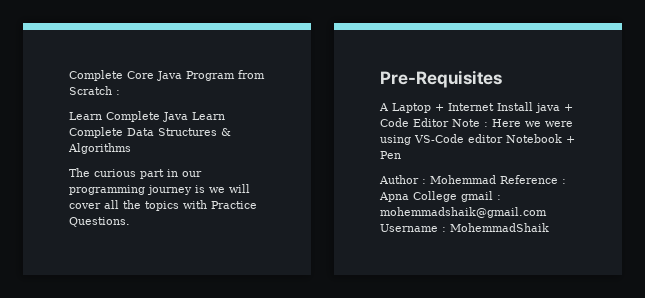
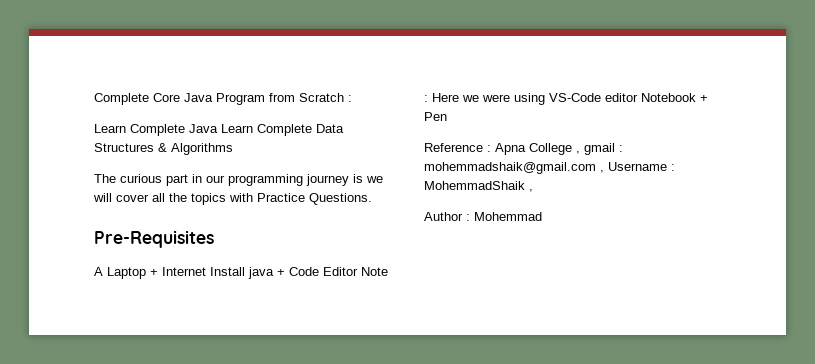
[379,175,496,184] Author : Mohemmad -> (447, 116) none
(457, 196) none -> [576,151,580,154] ,
(547, 212) none -> [600,170,604,173] ,
(549, 227) none -> [529,189,533,192] [424,212,542,221] , // Author : Mohemmad

